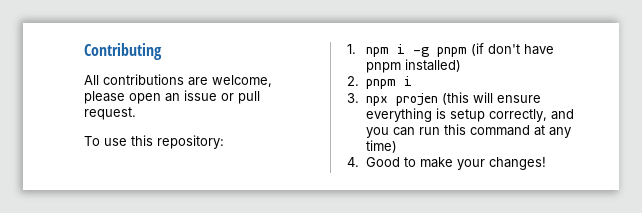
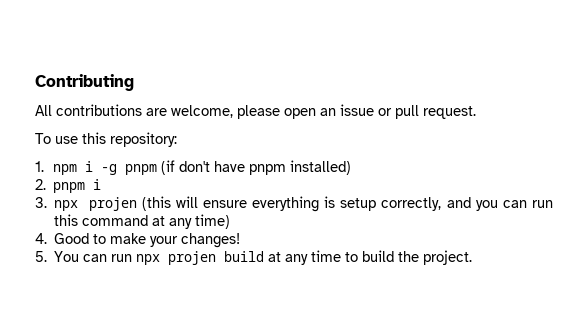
(546, 163) none -> [35,250,473,265] // 5. You can run npx projen build at any time to build the project.

